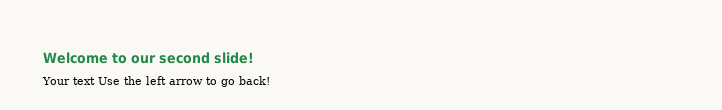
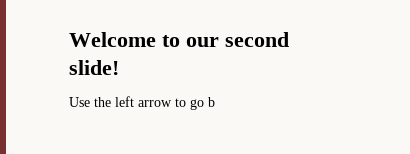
[42,77,95,85] Your text -> (119, 67) none
[239,76,270,85] back! -> [208,97,215,107] b

